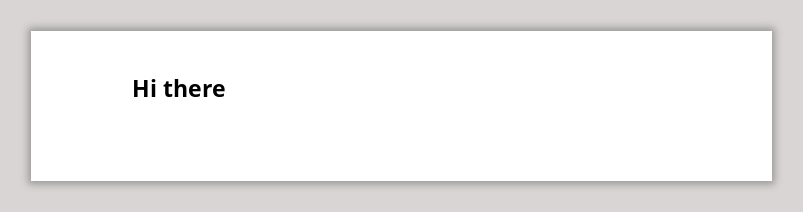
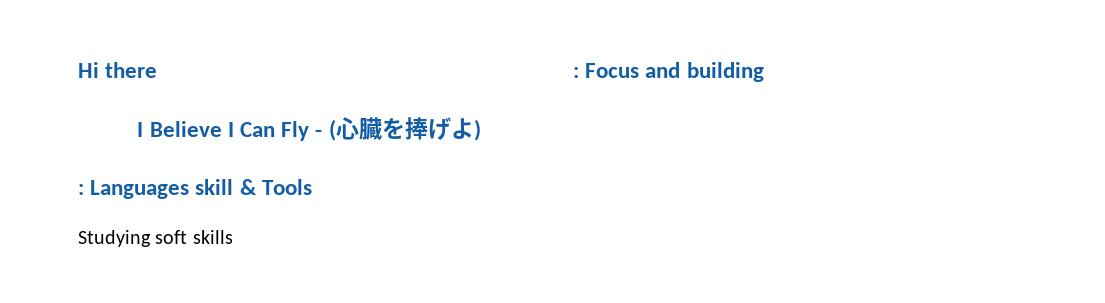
(227, 88) none -> [137,117,481,141] [78,179,312,199] [78,230,233,247] [573,62,764,82] // I Believe I Can Fly - (心臓を捧げよ) // : Languages skill & Tools // Studying soft skills // : Focus and building

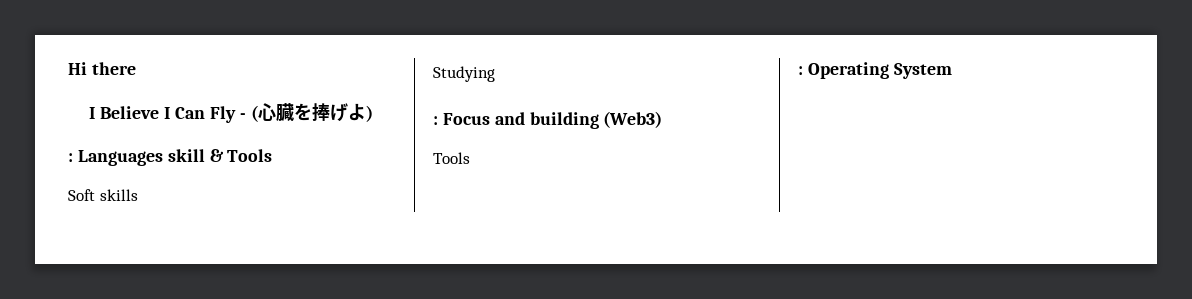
(312, 187) none -> [68,189,138,201] // Soft skills
[155,230,233,244] soft skills -> (495, 74) none
(764, 72) none -> [603,111,663,128] [433,152,470,164] [798,62,952,79] (Web3) // Tools // : Operating System

